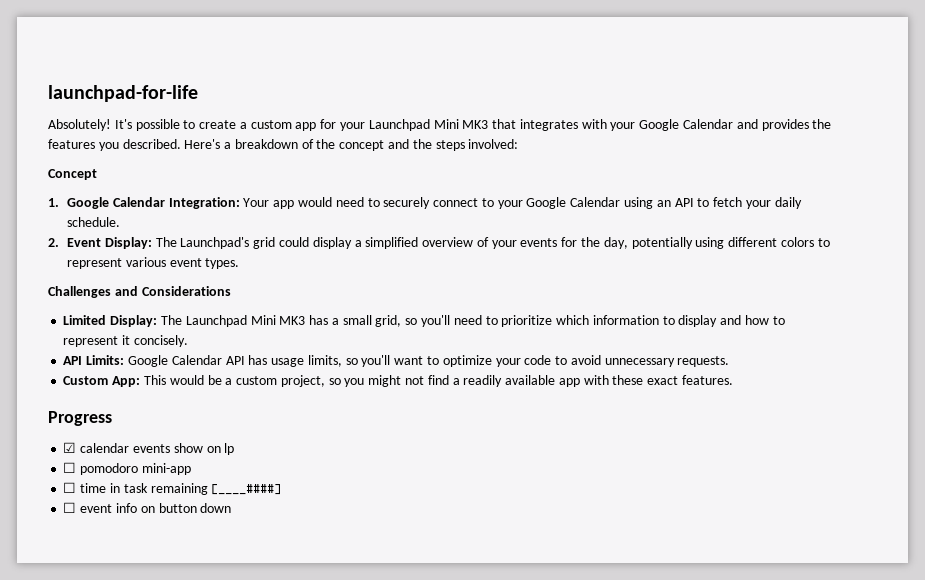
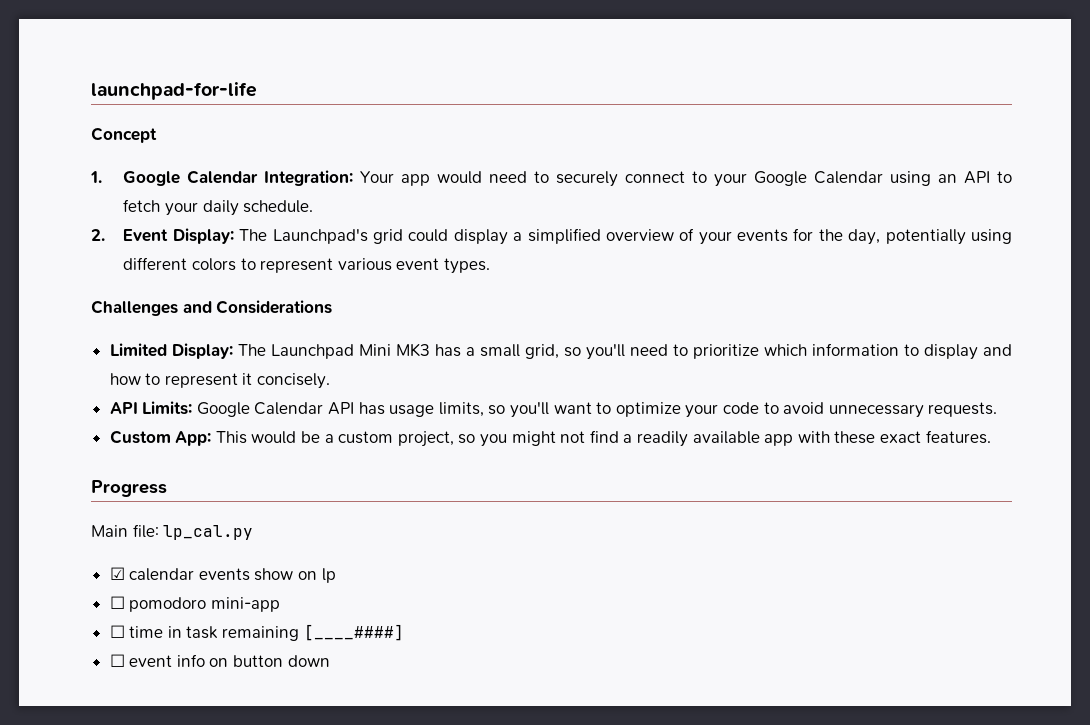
[48,119,832,131] [48,139,519,151] // Absolutely! It's possible to create a custom app for your Launchpad Mini MK3 that integrates with your Google Calendar and provides the features you described. Here's a breakdown of the concept and the steps involved: -> (257, 91) none
(112, 418) none -> [91,524,254,540] // Main file: lp_cal.py

